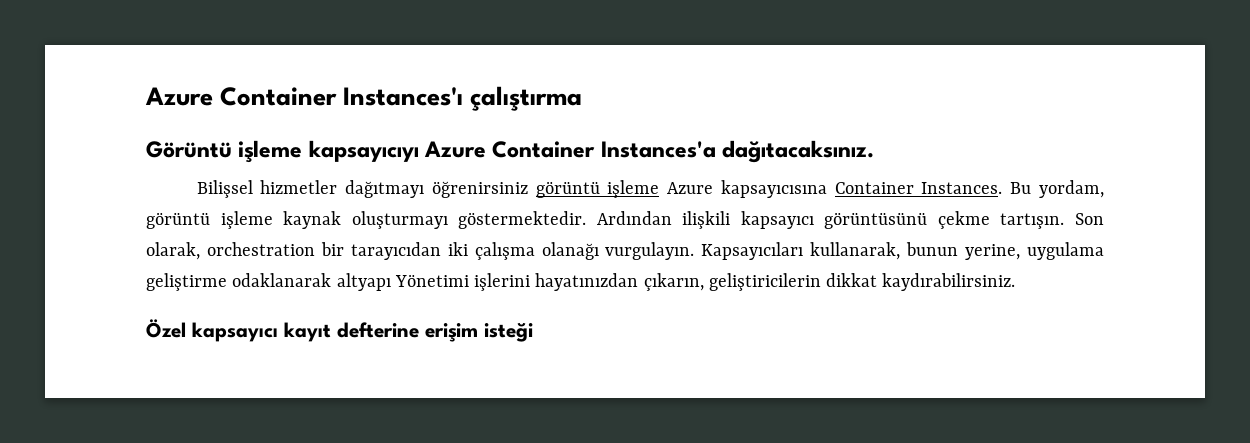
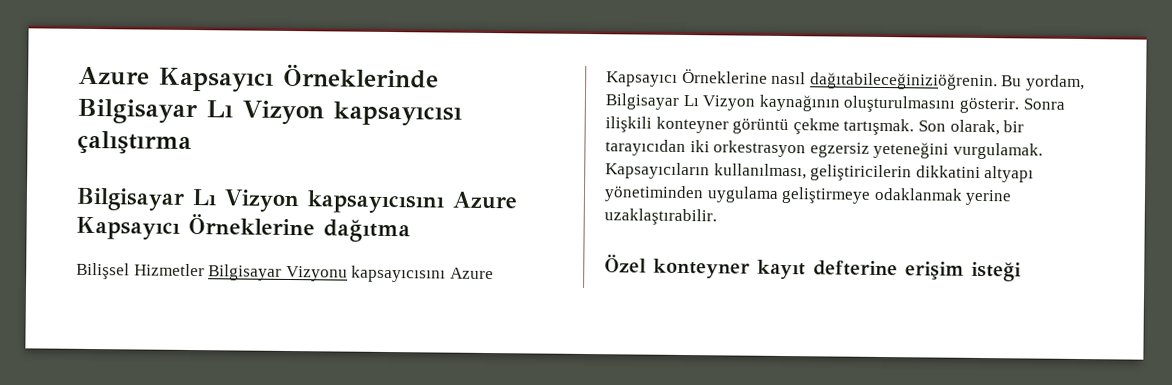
[145,86,583,111] [146,140,875,163] [196,180,1104,198] [146,211,1065,229] Azure Container Instances'ı çalıştırma // Görüntü işleme kapsayıcıyı Azure Container Instances'a dağıtacaksınız. // Bilişsel hizmetler dağıtmayı öğrenirsiniz görüntü işleme Azure kapsayıcısına Container Instances. Bu yordam, görüntü işleme kaynak oluşturmayı göstermektedir. Ardından ilişkili kapsayıcı görüntüsünü çekme tartışın. -> [78,63,439,93] [77,98,462,127] [77,130,192,156] [76,187,517,214] [76,213,411,243] [76,262,494,283] [606,68,1085,92] [605,93,1065,114] [605,116,915,136] Azure Kapsayıcı Örneklerinde Bilgisayar Lı Vizyon kapsayıcısı çalıştırma // Bilgisayar Lı Vizyon kapsayıcısını Azure Kapsayıcı Örneklerine dağıtma // Bilişsel Hizmetler Bilgisayar Vizyonu kapsayıcısını Azure Kapsayıcı Örneklerine nasıl dağıtabileceğiniziöğrenin. Bu yordam, Bilgisayar Lı Vizyon kaynağının oluşturulmasını gösterir. Sonra ilişkili konteyner görüntü çekme tartışmak.
[206,242,315,256] orchestration -> (1000, 127) none
[474,242,1104,260] [146,273,1016,291] çalışma olanağı vurgulayın. Kapsayıcıları kullanarak, bunun yerine, uygulama geliştirme odaklanarak altyapı Yönetimi işlerini hayatınızdan çıkarın, geliştiricilerin dikkat kaydırabilirsiniz. -> [713,140,1043,160] [605,162,1035,183] [604,185,1013,206] [604,208,717,226] orkestrasyon egzersiz yeteneğini vurgulamak. Kapsayıcıların kullanılması, geliştiricilerin dikkatini altyapı yönetiminden uygulama geliştirmeye odaklanmak yerine uzaklaştırabilir.
[192,322,278,342] kapsayıcı -> [653,258,750,279] konteyner

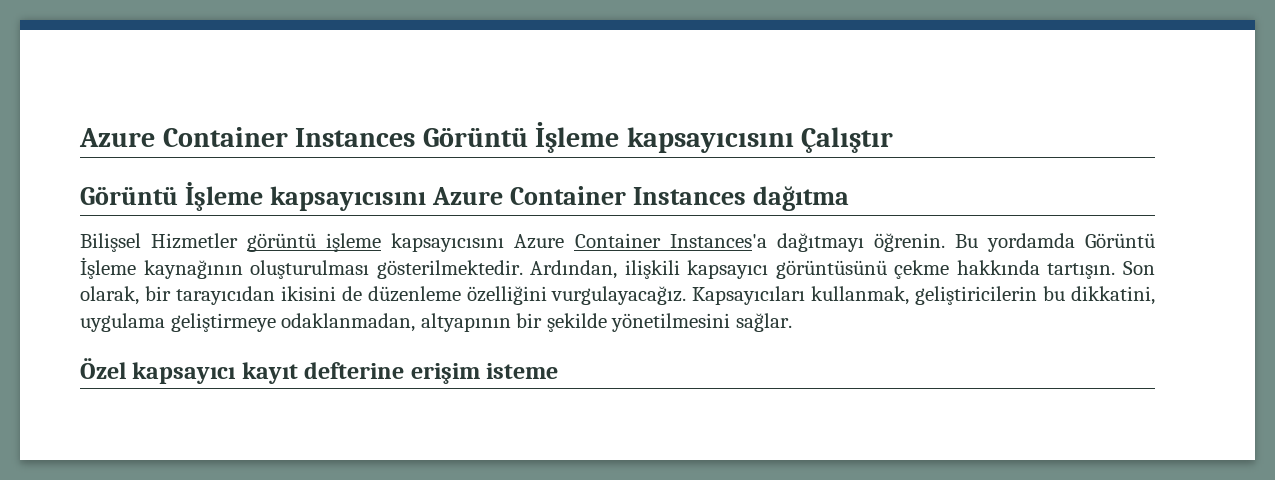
[78,63,439,93] [77,98,462,127] [77,130,192,156] [76,187,517,214] [76,213,411,243] [76,262,494,283] [606,68,1085,92] [605,93,1065,114] [605,116,1025,136] [605,139,1043,160] [605,162,1035,183] [604,185,1013,206] [604,208,717,226] Azure Kapsayıcı Örneklerinde Bilgisayar Lı Vizyon kapsayıcısı çalıştırma // Bilgisayar Lı Vizyon kapsayıcısını Azure Kapsayıcı Örneklerine dağıtma // Bilişsel Hizmetler Bilgisayar Vizyonu kapsayıcısını Azure Kapsayıcı Örneklerine nasıl dağıtabileceğiniziöğrenin. Bu yordam, Bilgisayar Lı Vizyon kaynağının oluşturulmasını gösterir. Sonra ilişkili konteyner görüntü çekme tartışmak. Son olarak, bir tarayıcıdan iki orkestrasyon egzersiz yeteneğini vurgulamak. Kapsayıcıların kullanılması, geliştiricilerin dikkatini altyapı yönetiminden uygulama geliştirmeye odaklanmak yerine uzaklaştırabilir. -> [79,122,894,153] [80,182,850,211] [80,233,1156,252] [80,257,1155,279] [80,286,1155,305] [80,313,792,332] Azure Container Instances Görüntü İşleme kapsayıcısını Çalıştır // Görüntü İşleme kapsayıcısını Azure Container Instances dağıtma // Bilişsel Hizmetler görüntü işleme kapsayıcısını Azure Container Instances'a dağıtmayı öğrenin. Bu yordamda Görüntü İşleme kaynağının oluşturulması gösterilmektedir. Ardından, ilişkili kapsayıcı görüntüsünü çekme hakkında tartışın. Son olarak, bir tarayıcıdan ikisini de düzenleme özelliğini vurgulayacağız. Kapsayıcıları kullanmak, geliştiricilerin bu dikkatini, uygulama geliştirmeye odaklanmadan, altyapının bir şekilde yönetilmesini sağlar.
[653,258,750,279] konteyner -> [132,362,237,384] kapsayıcı
[971,261,1022,282] isteği -> [486,363,559,379] isteme

